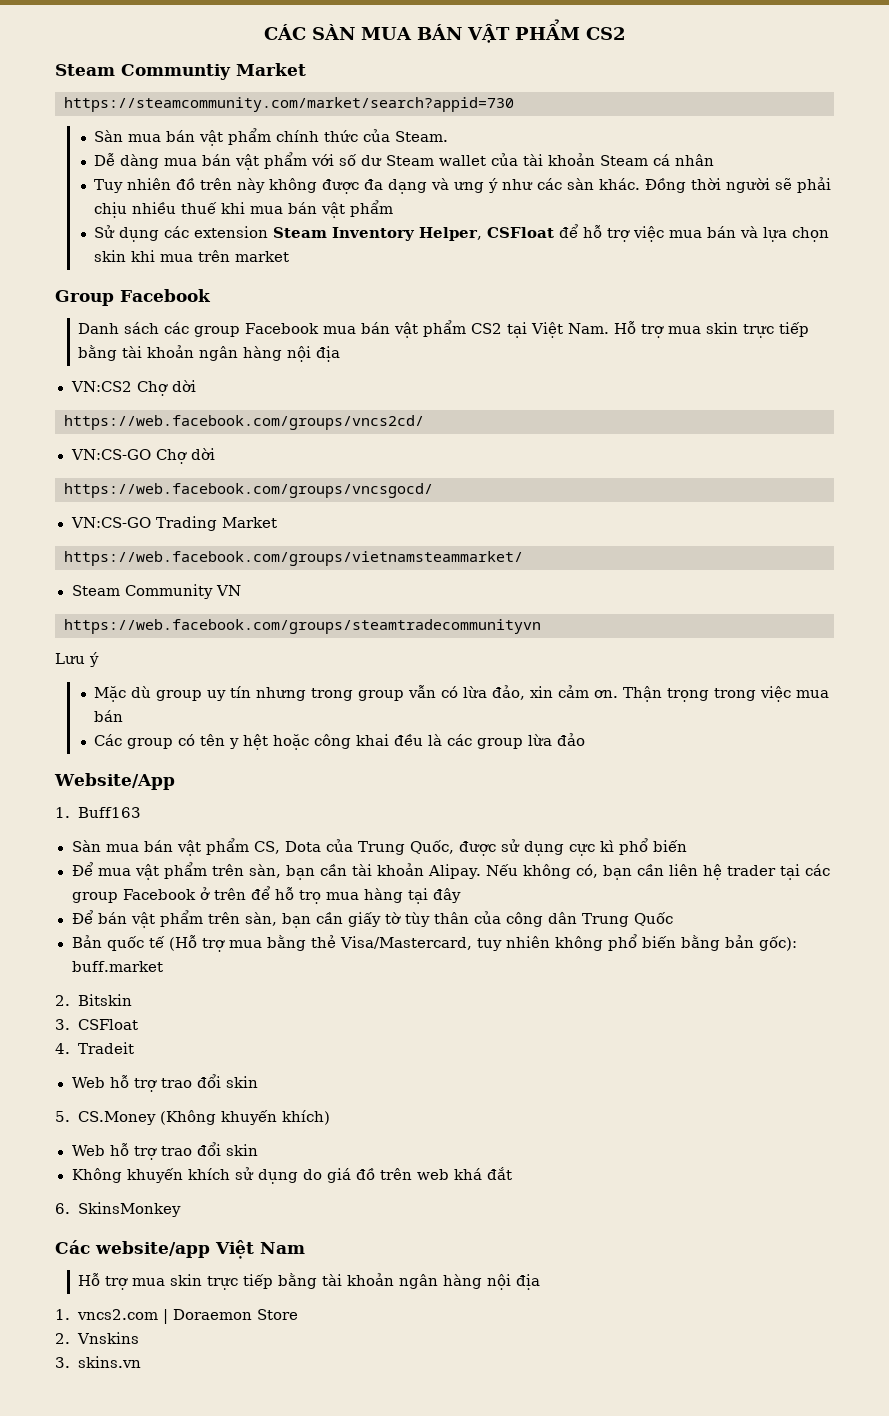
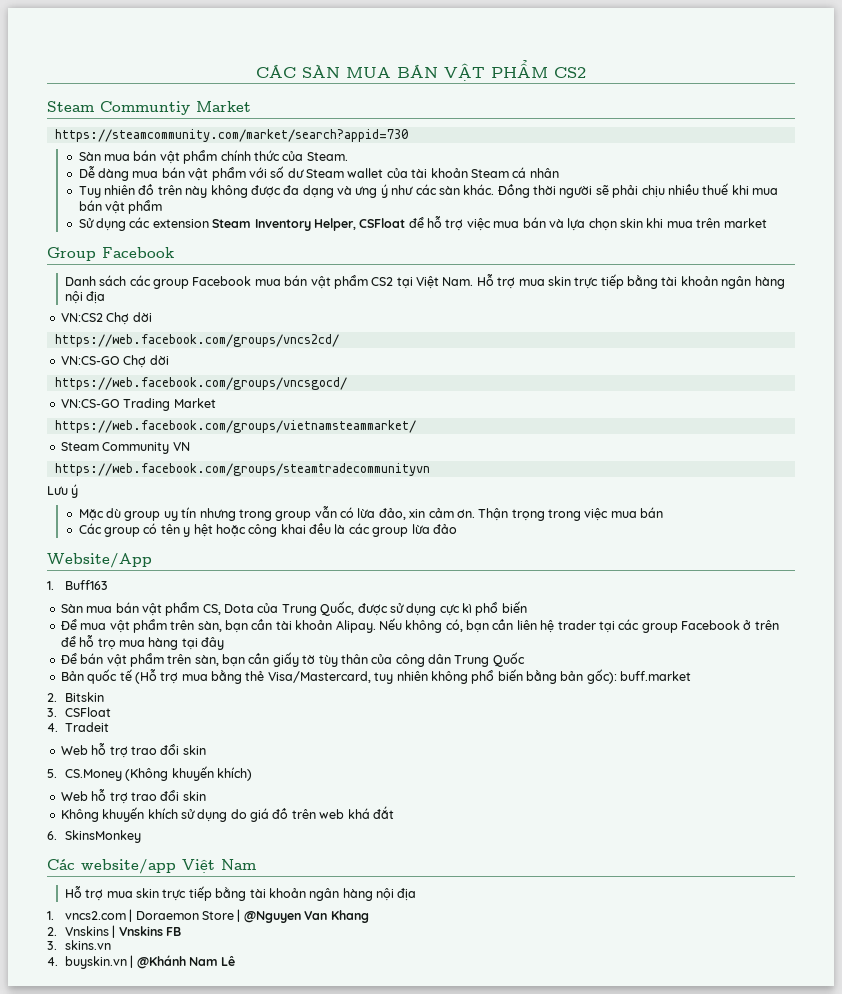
(298, 1314) none -> [237,909,369,923] | @Nguyen Van Khang
(139, 1338) none -> [112,925,182,938] | Vnskins FB
(141, 1362) none -> [47,955,236,969] // 4. buyskin.vn | @Khánh Nam Lê

